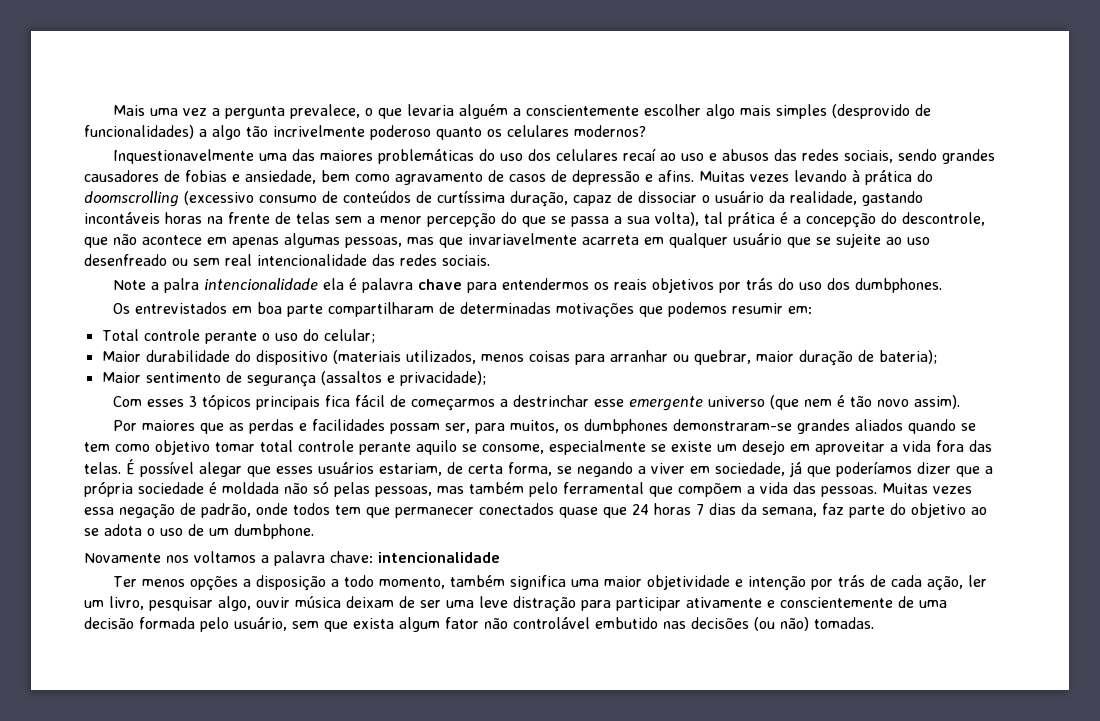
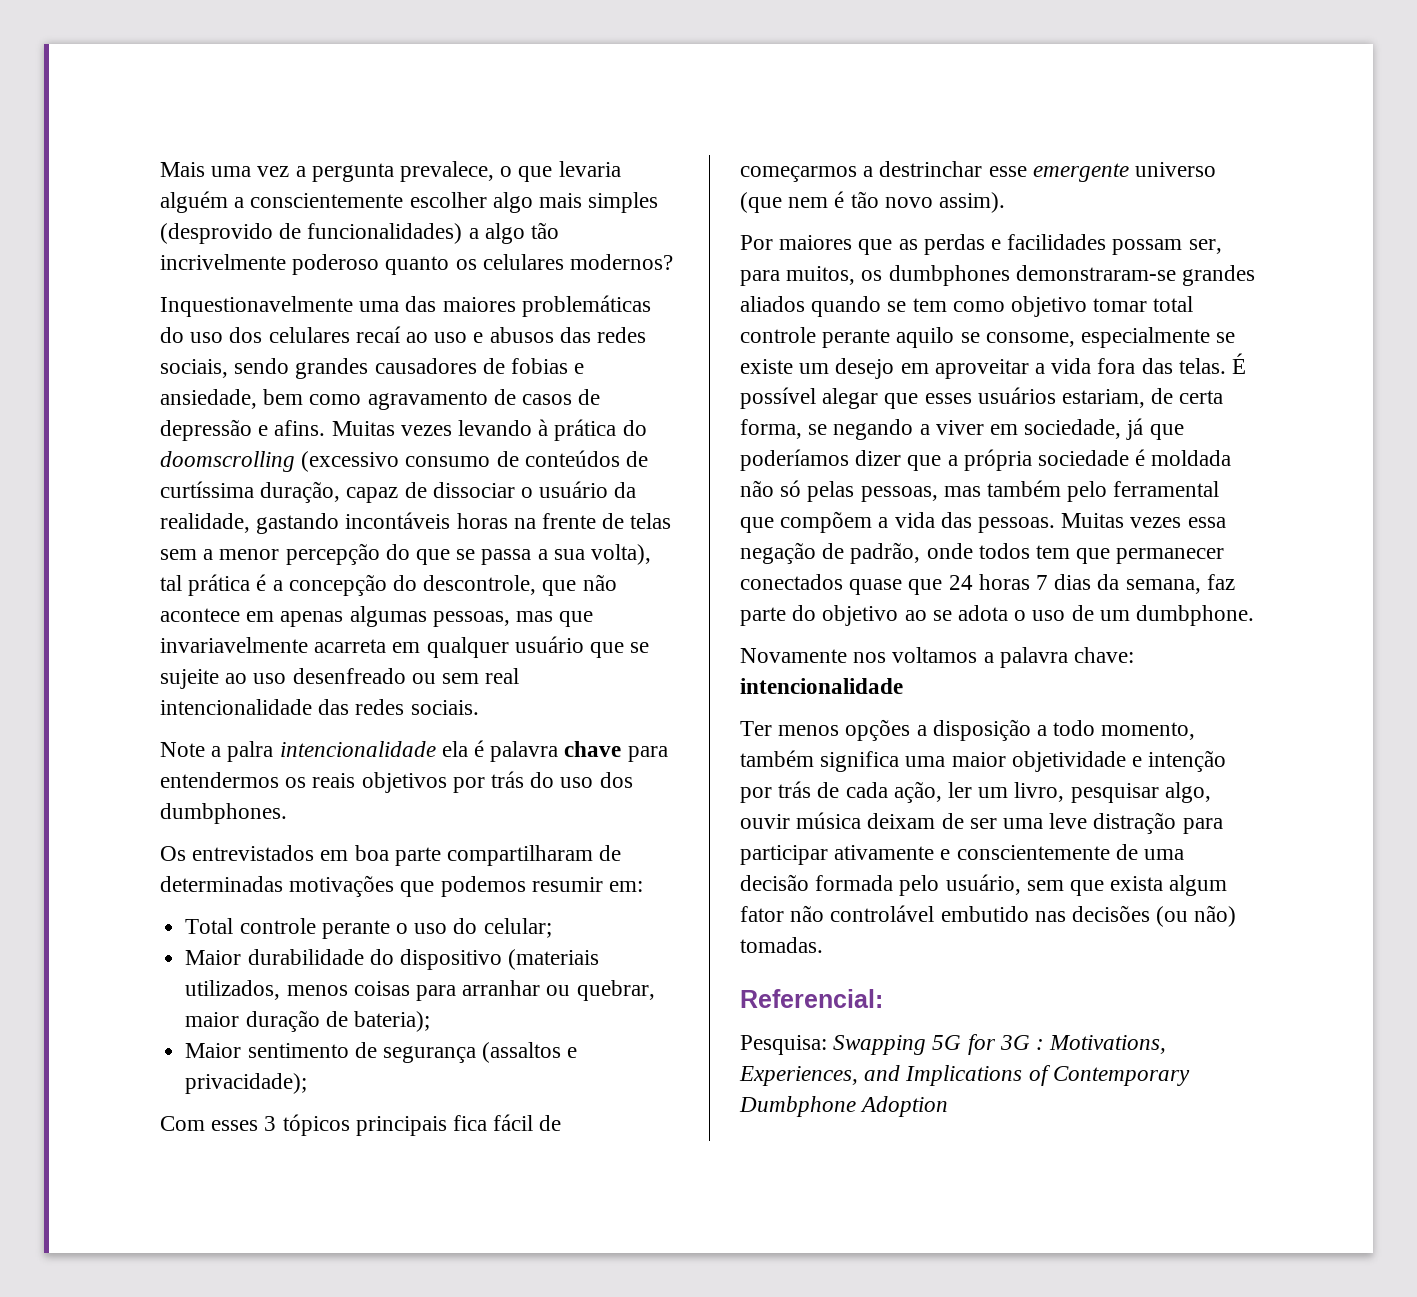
(874, 623) none -> [740,989,883,1008] [740,1034,1167,1055] [739,1065,1190,1086] [739,1096,949,1117] // Referencial: // Pesquisa: Swapping 5G for 3G : Motivations, Experiences, and Implications of Contemporary Dumbphone Adoption

